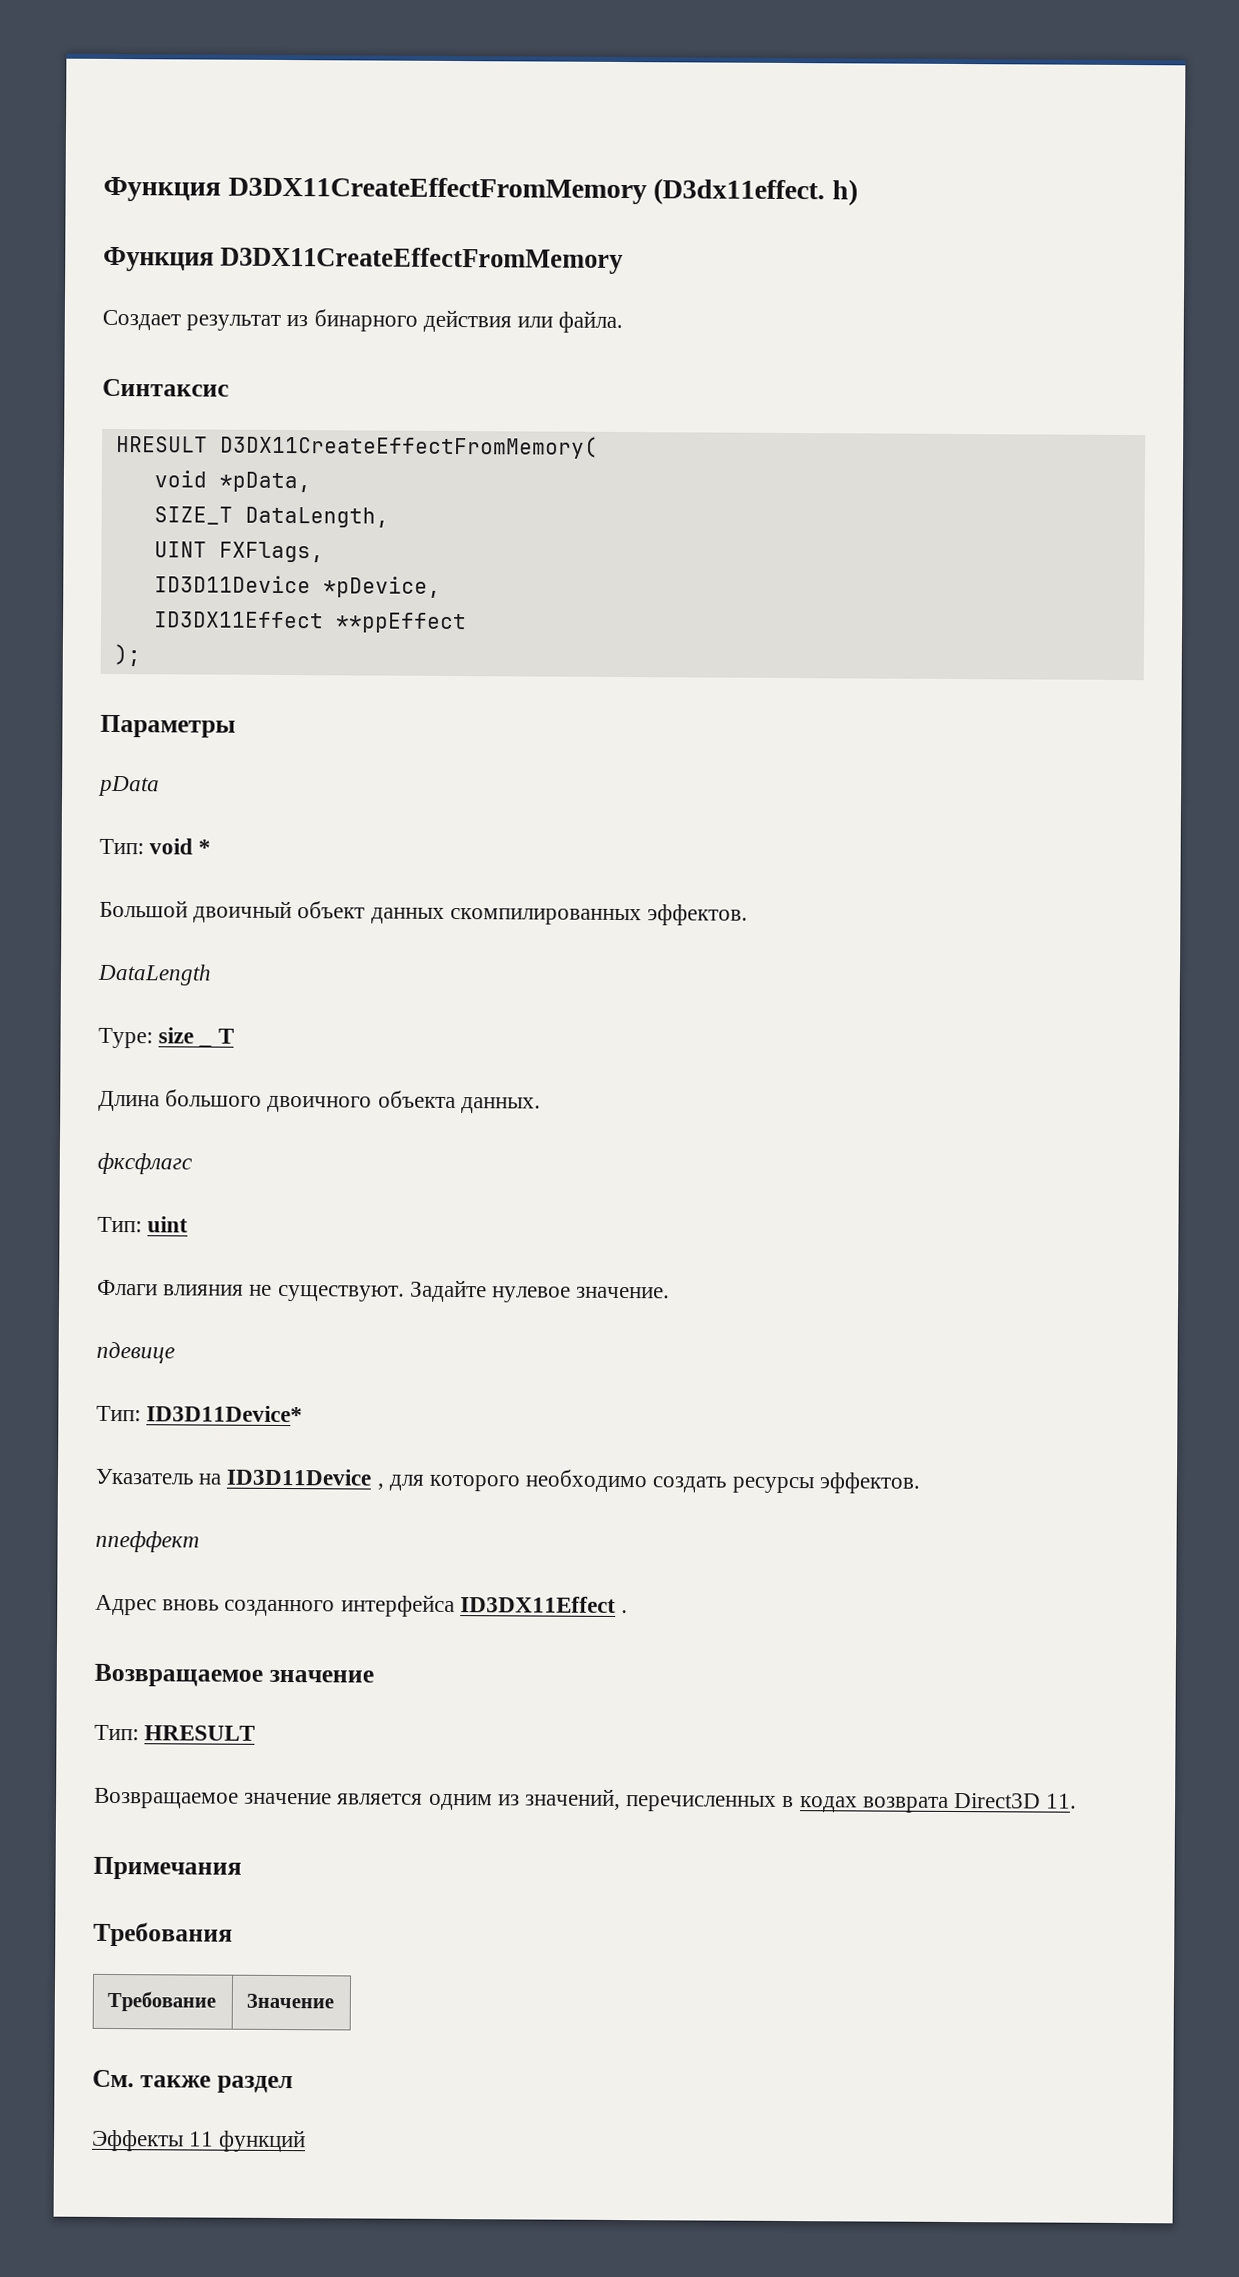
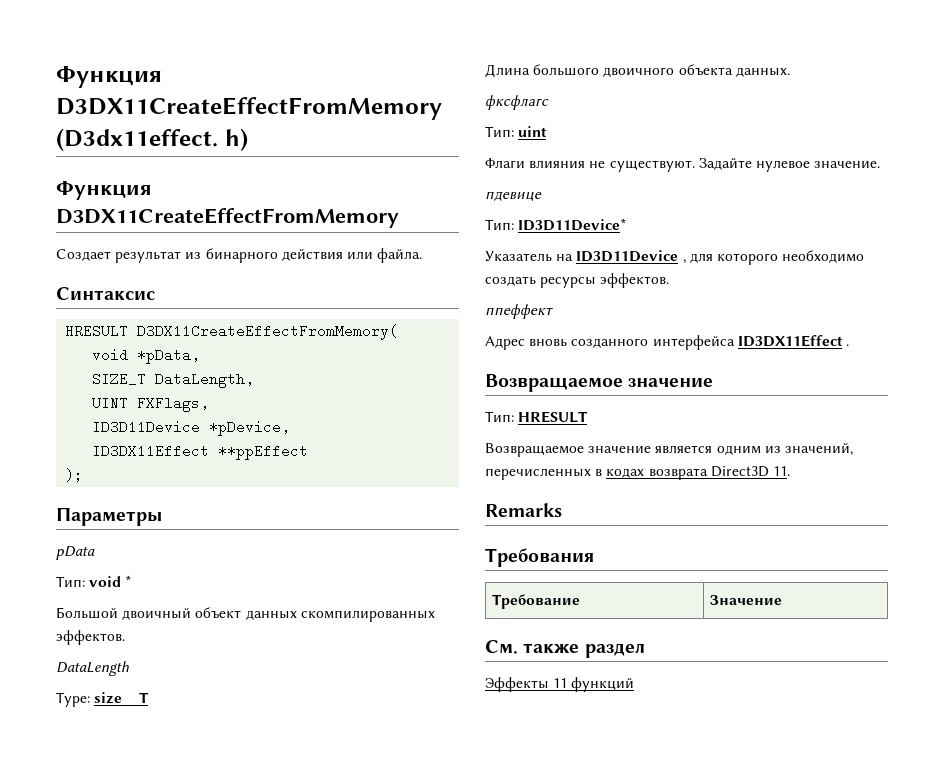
[93,1856,242,1880] Примечания -> [485,503,562,517] Remarks

